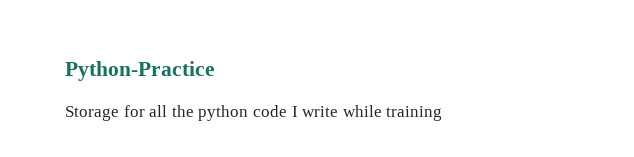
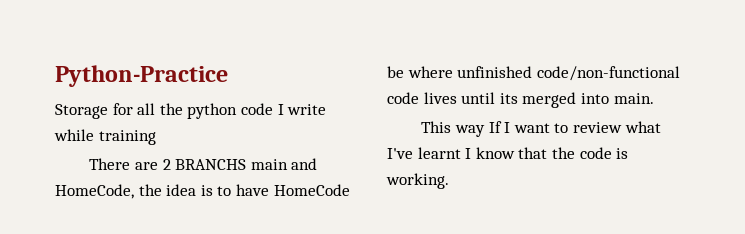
(443, 113) none -> [89,158,318,170] [55,184,350,199] [387,66,680,81] [387,92,654,108] [421,121,661,137] [387,147,629,159] [386,173,449,189] // There are 2 BRANCHS main and HomeCode, the idea is to have HomeCode be where unfinished code/non-functional code lives until its merged into main. // This way If I want to review what I've learnt I know that the code is working.

